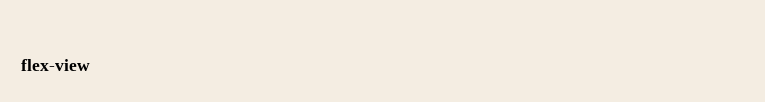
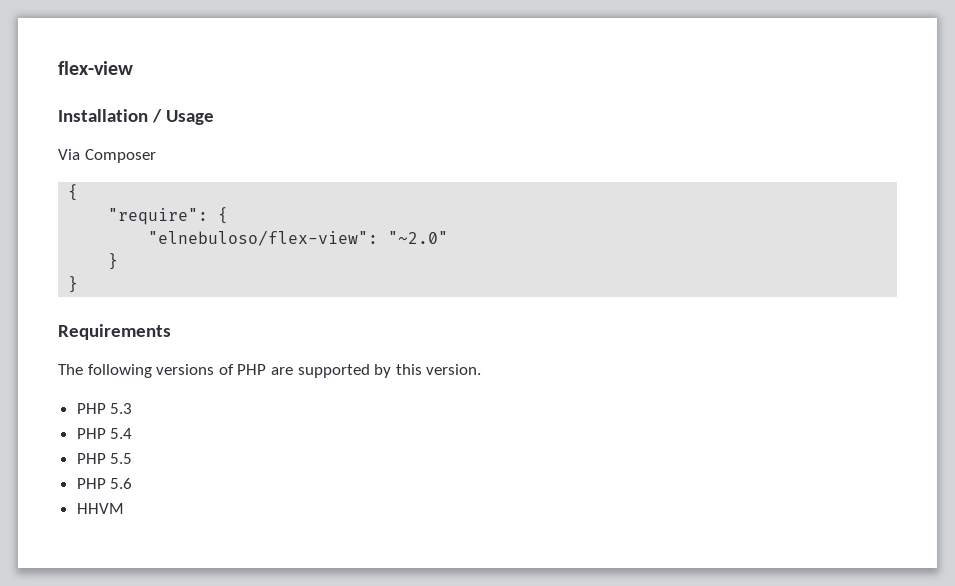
(90, 65) none -> [58,109,214,125] [58,149,156,163] [68,184,79,201] [108,207,229,225] [148,230,449,246] [108,253,119,270] [68,276,79,293] [58,324,171,340] [58,364,482,378] [76,403,133,414] [76,428,133,439] [76,453,133,464] [76,478,133,489] [76,503,124,514] // Installation / Usage // Via Composer // { // "require": { // "elnebuloso/flex-view": "~2.0" // } // } // Requirements // The following versions of PHP are supported by this version. // PHP 5.3 // PHP 5.4 // PHP 5.5 // PHP 5.6 // HHVM

